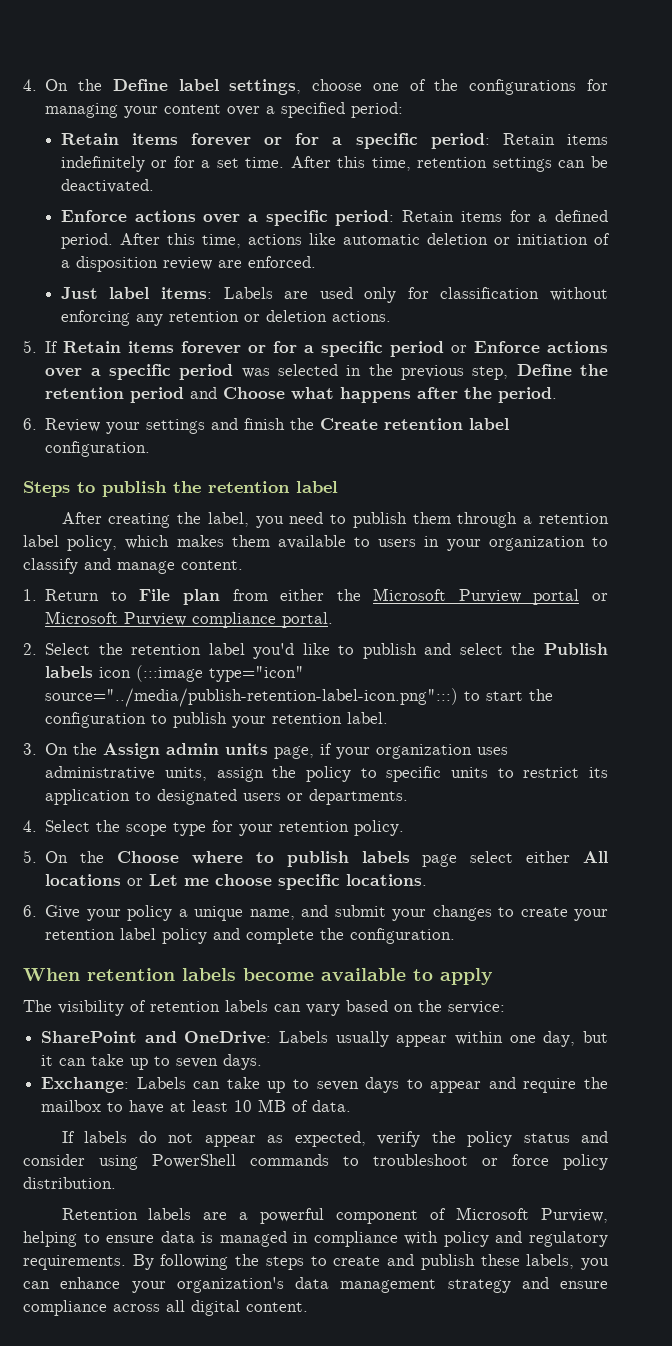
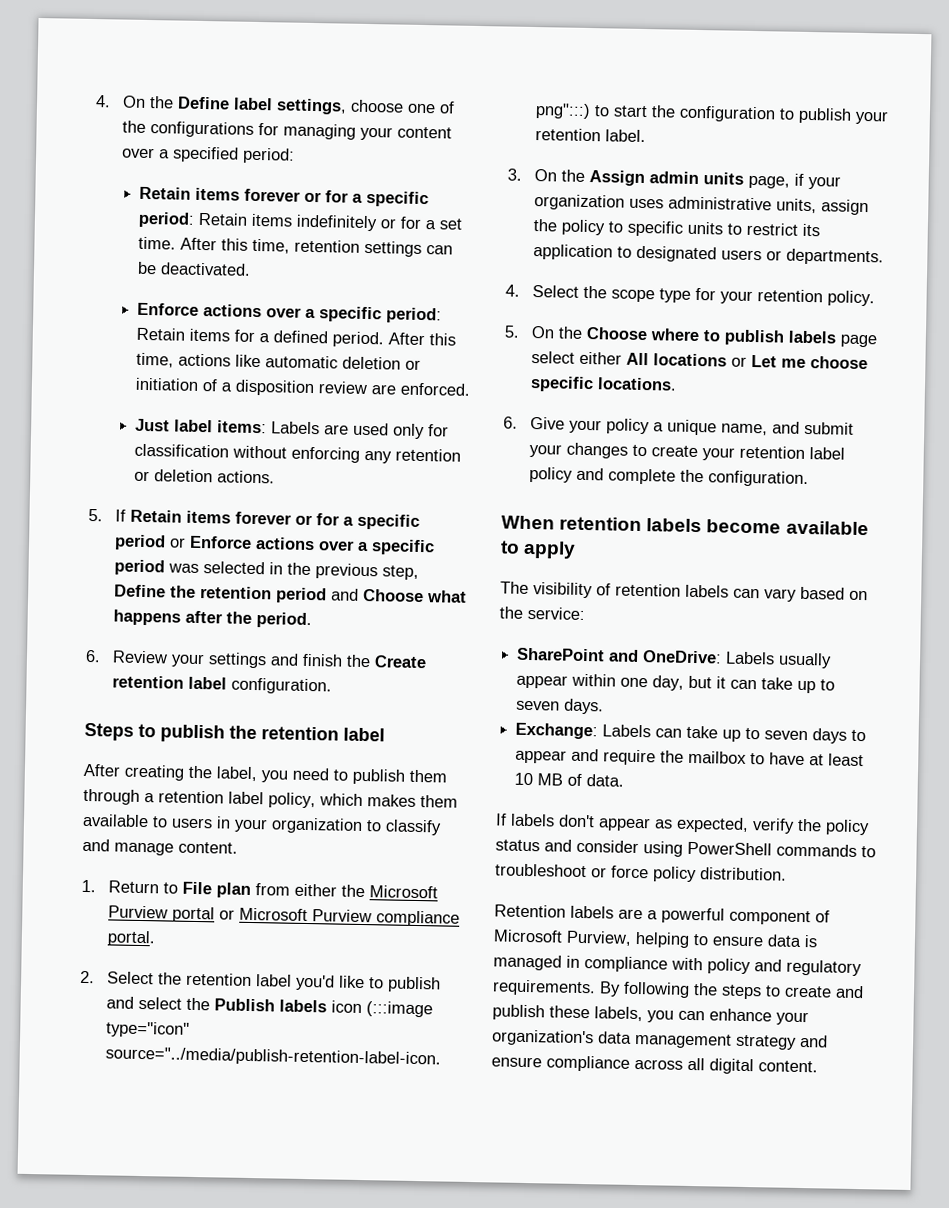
[138,1131,194,1143] do not -> [558,814,595,828] don't

